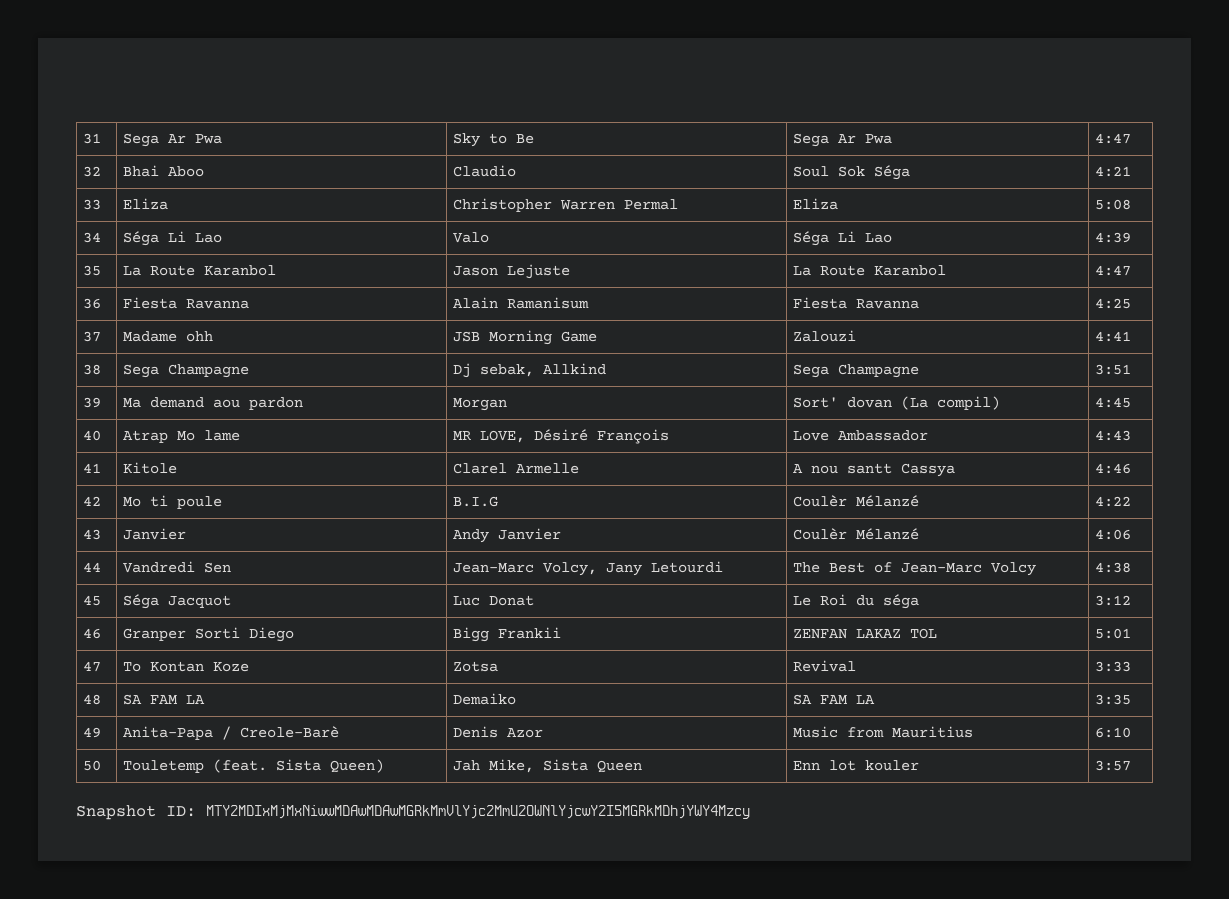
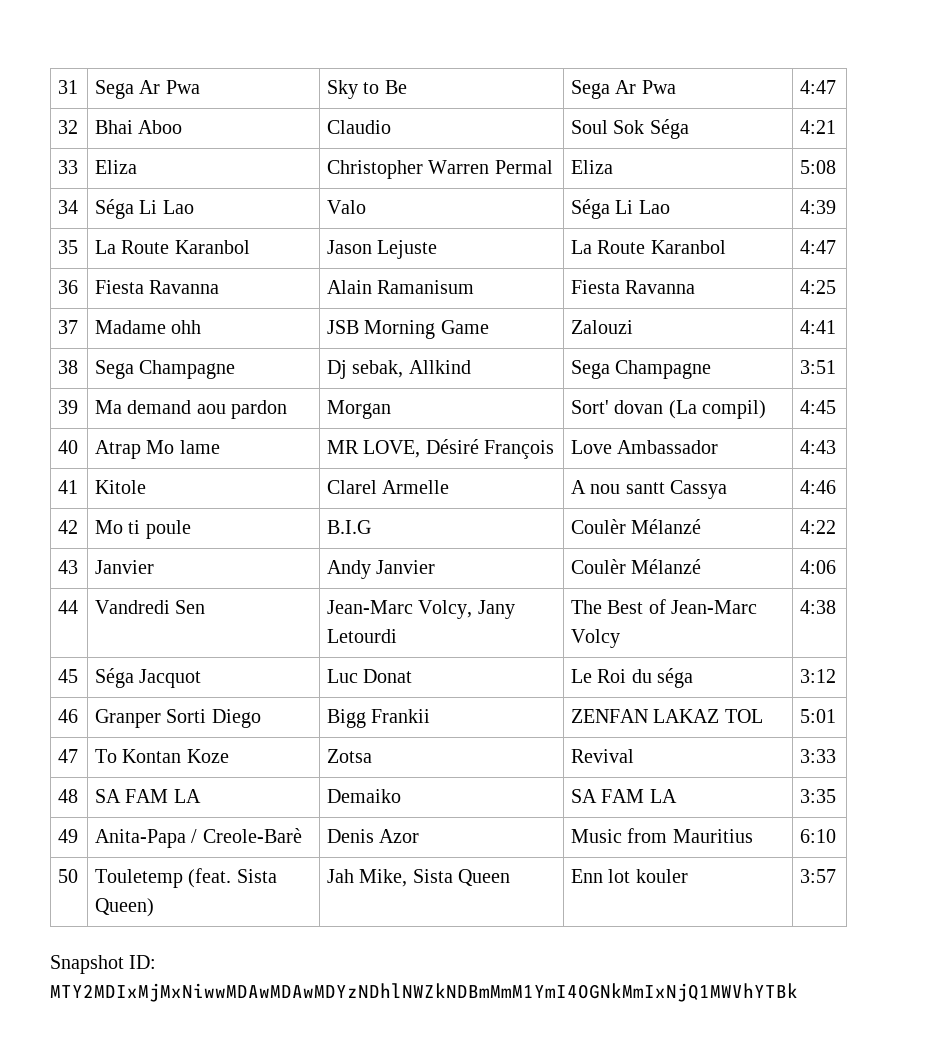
[206,805,750,819] MTY2MDIxMjMxNiwwMDAwMDAwMGRkMmVlYjc2MmU2OWNlYjcwY2I5MGRkMDhjYWY4Mzcy -> [50,983,798,1002] MTY2MDIxMjMxNiwwMDAwMDAwMDYzNDhlNWZkNDBmMmM1YmI4OGNkMmIxNjQ1MWVhYTBk

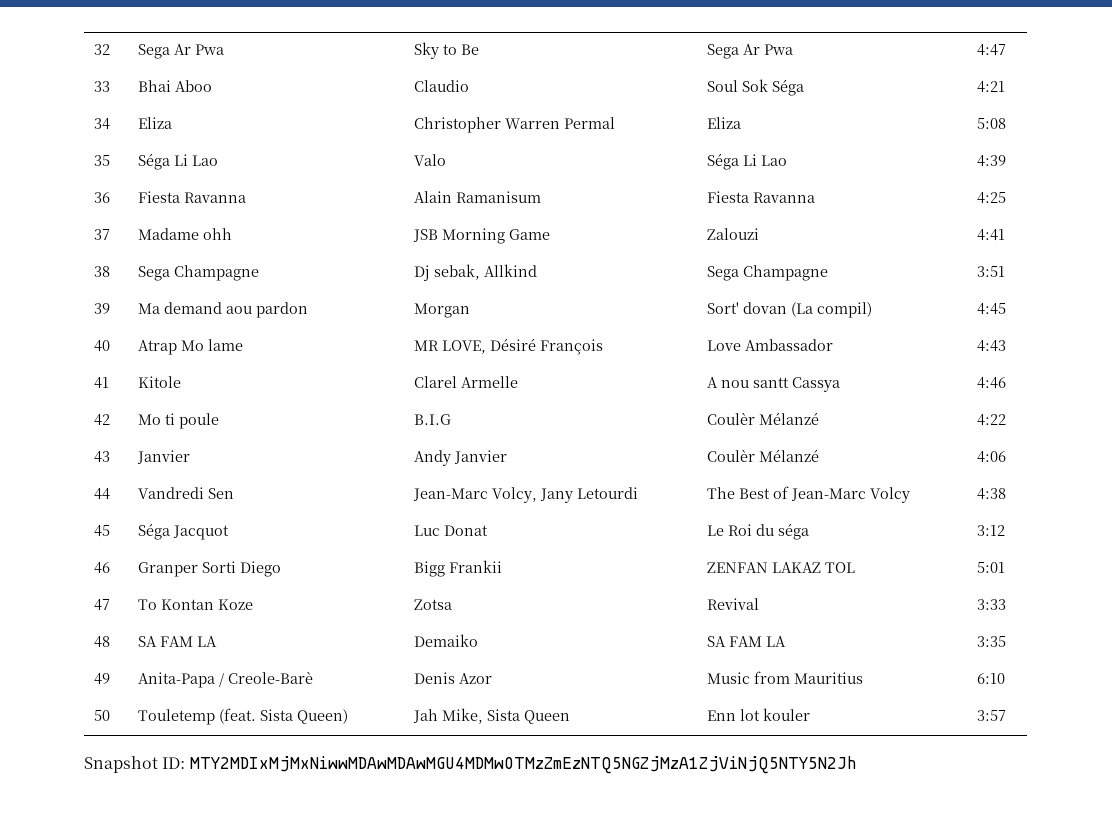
[58,80,79,94] 31 -> [94,44,111,55] 32
[58,120,79,134] 32 -> [94,81,111,92] 33
[58,160,79,174] 33 -> [94,118,111,130] 34
[58,200,79,214] 34 -> [94,155,111,166] 35
[58,240,79,254] [95,240,250,254] [327,240,438,259] [571,240,726,254] [800,240,837,254] // 35 | La Route Karanbol | Jason Lejuste | La Route Karanbol | 4:47 -> (1007, 161) none
[50,983,798,1002] MTY2MDIxMjMxNiwwMDAwMDAwMDYzNDhlNWZkNDBmMmM1YmI4OGNkMmIxNjQ1MWVhYTBk -> [189,756,857,774] MTY2MDIxMjMxNiwwMDAwMDAwMGU4MDMwOTMzZmEzNTQ5NGZjMzA1ZjViNjQ5NTY5N2Jh

